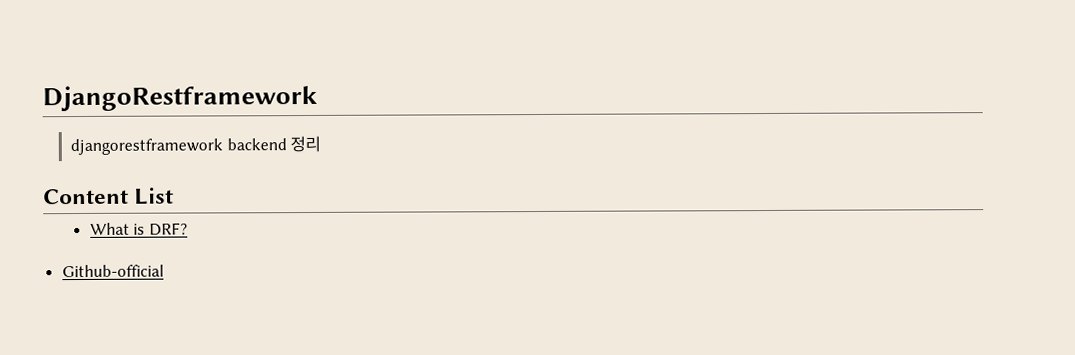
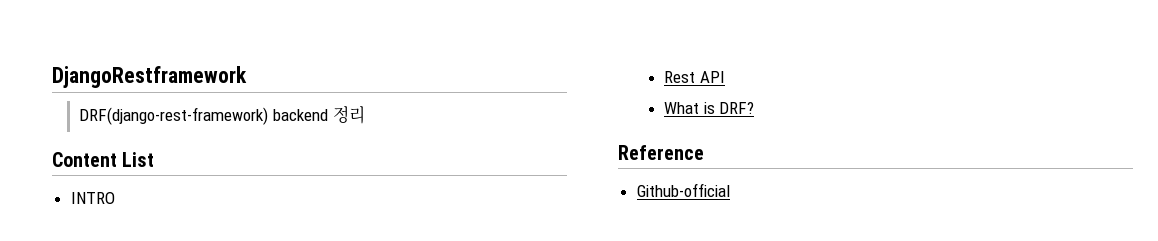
[69,138,223,156] djangorestframework -> [79,107,269,125] DRF(django-rest-framework)
(175, 196) none -> [70,192,115,204] [664,71,725,83] // INTRO // Rest API
(188, 229) none -> [618,145,704,160] // Reference

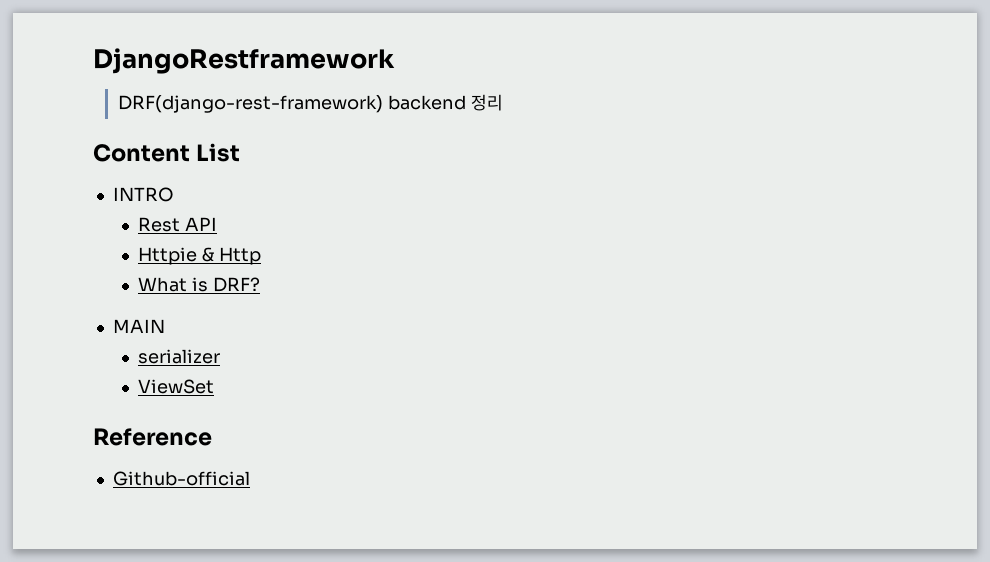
(725, 77) none -> [137,247,261,265] // Httpie & Http
(755, 108) none -> [112,319,165,333] [137,349,220,364] [137,379,214,394] // MAIN // serializer // ViewSet

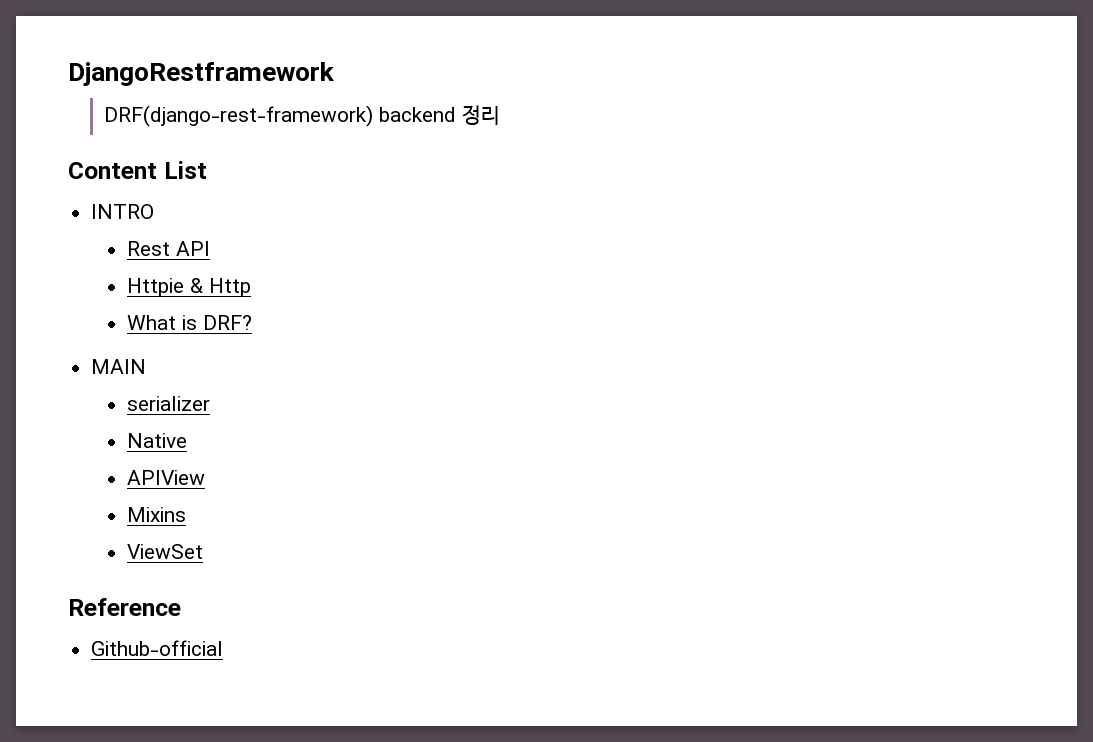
(220, 356) none -> [127,433,188,448] [127,470,206,485] [127,507,187,522] // Native // APIView // Mixins

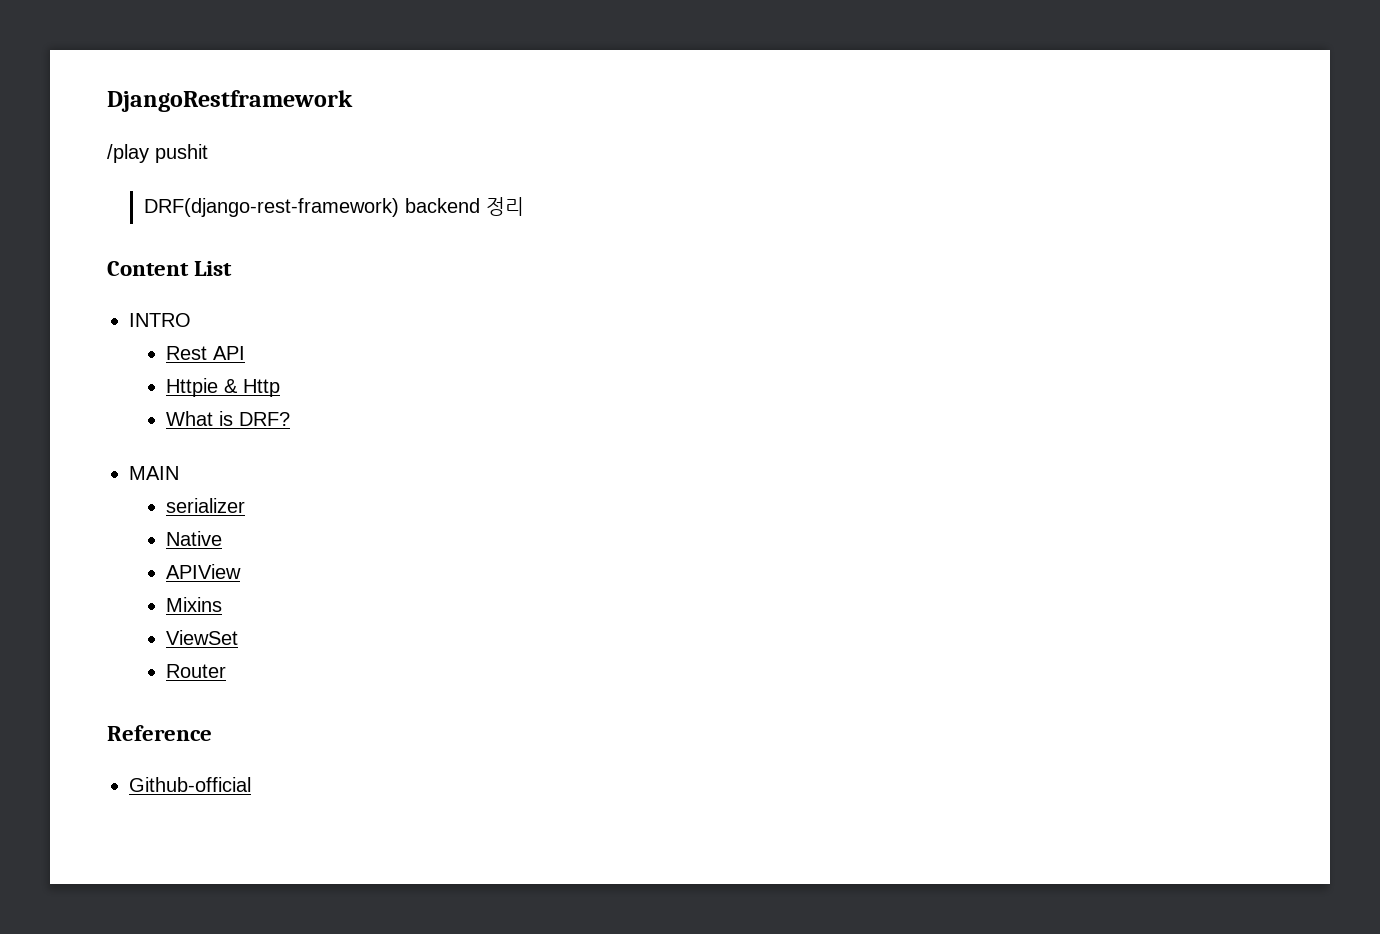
(334, 74) none -> [107,144,208,163] // /play pushit
(204, 551) none -> [165,664,226,678] // Router

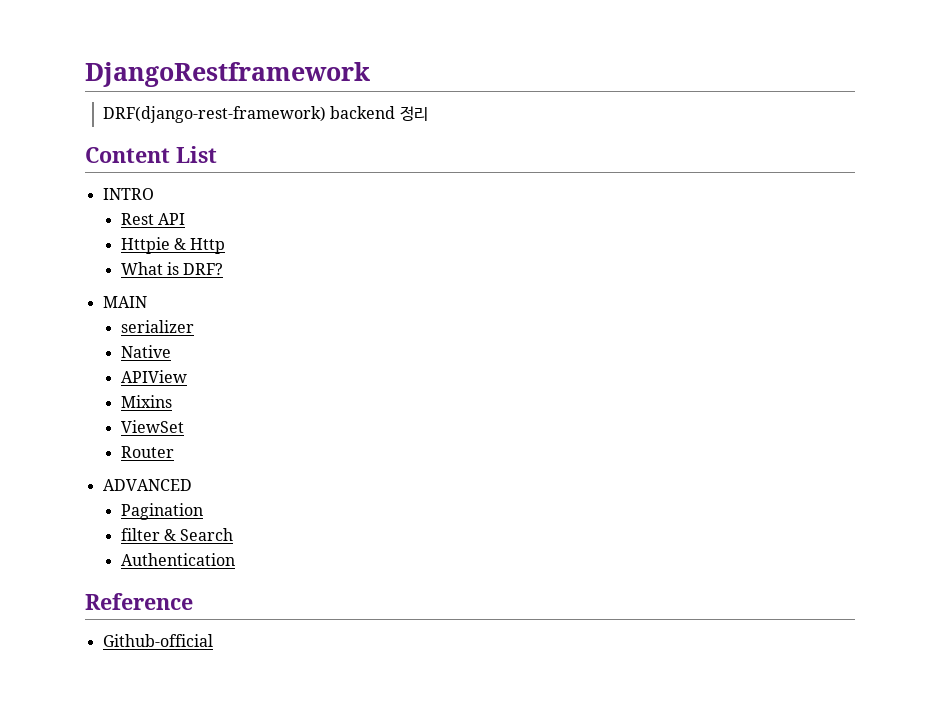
[107,144,208,163] // /play pushit -> (370, 74) none
(226, 671) none -> [102,479,192,491] [120,503,203,520] [120,528,234,541] [120,553,235,566] // ADVANCED // Pagination // filter & Search // Authentication

